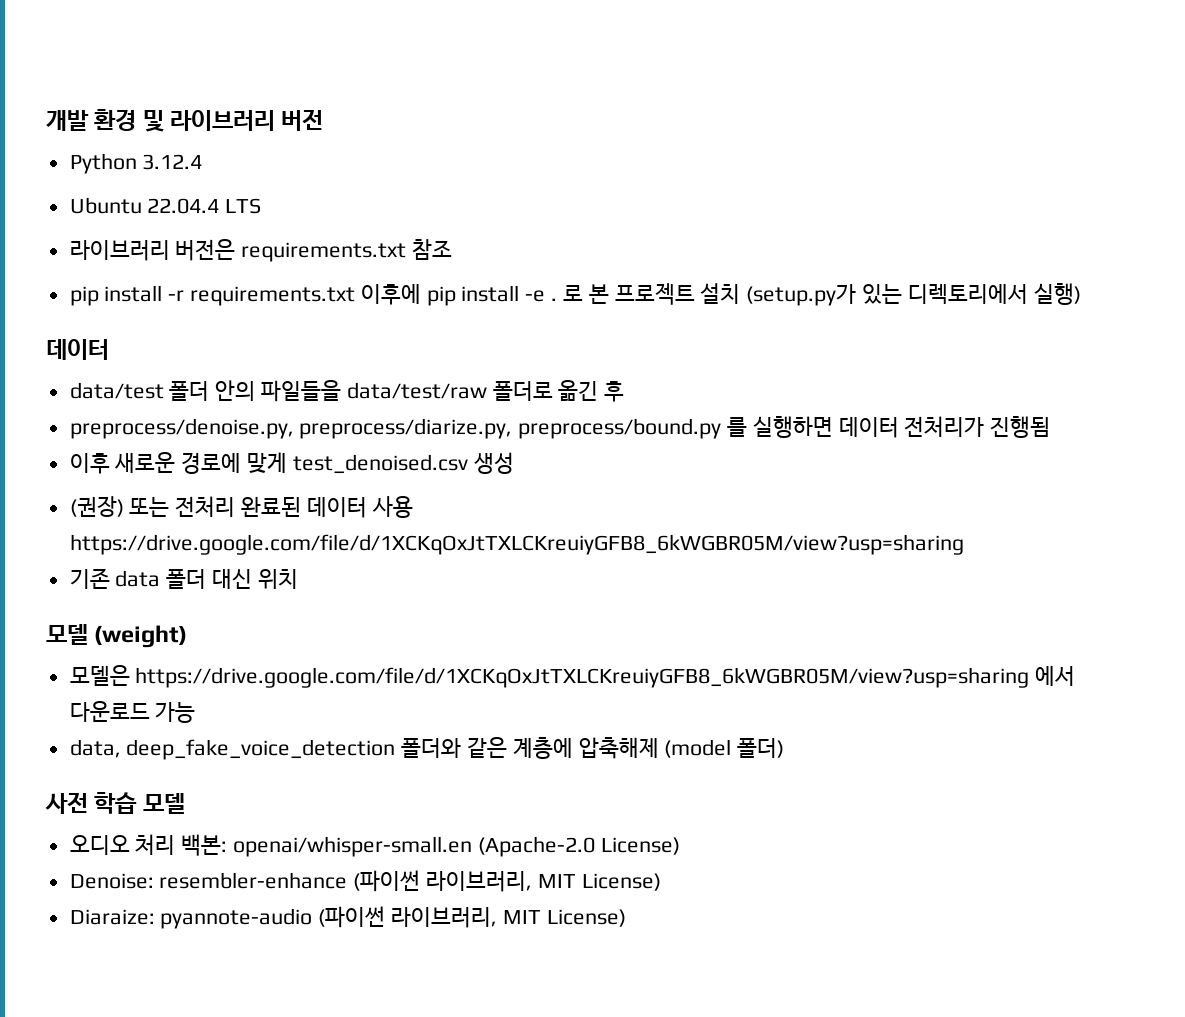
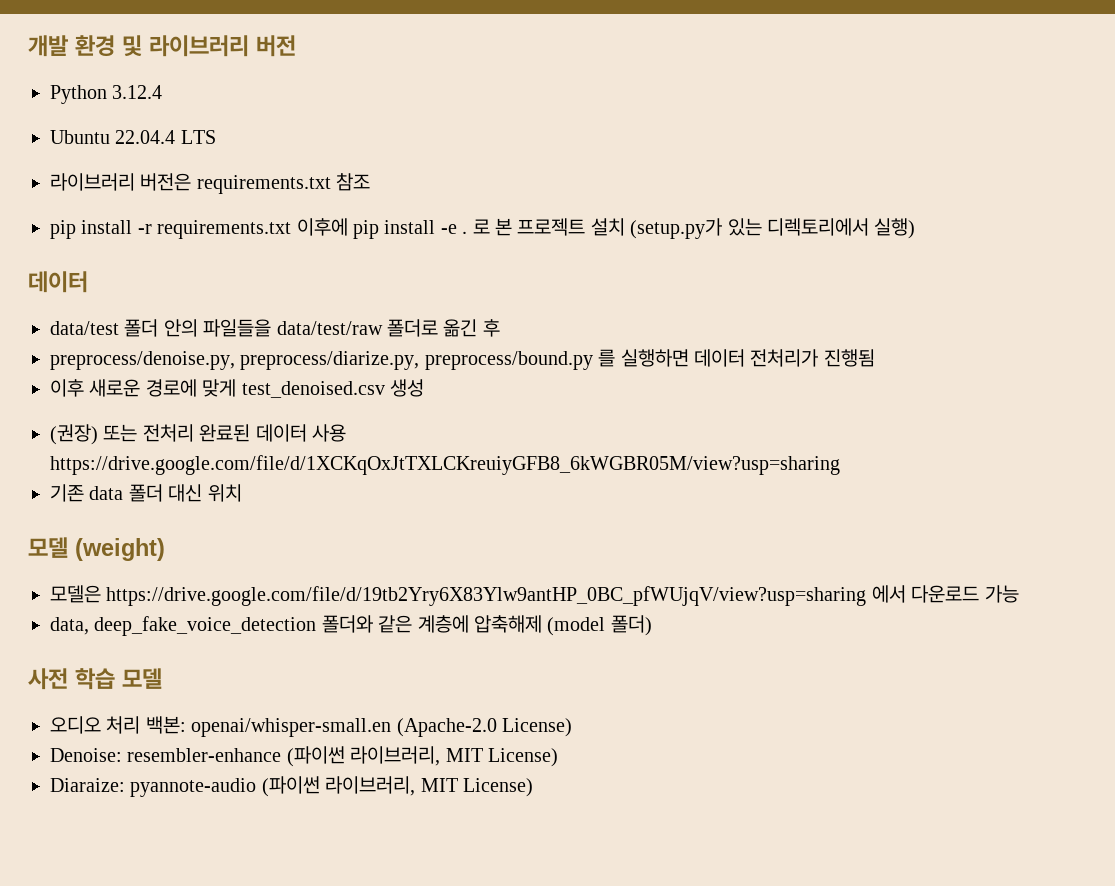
[135,667,1030,688] https://drive.google.com/file/d/1XCKqOxJtTXLCKreuiyGFB8_6kWGBR05M/view?usp=sharing -> [106,586,867,606] https://drive.google.com/file/d/19tb2Yry6X83Ylw9antHP_0BC_pfWUjqV/view?usp=sharing

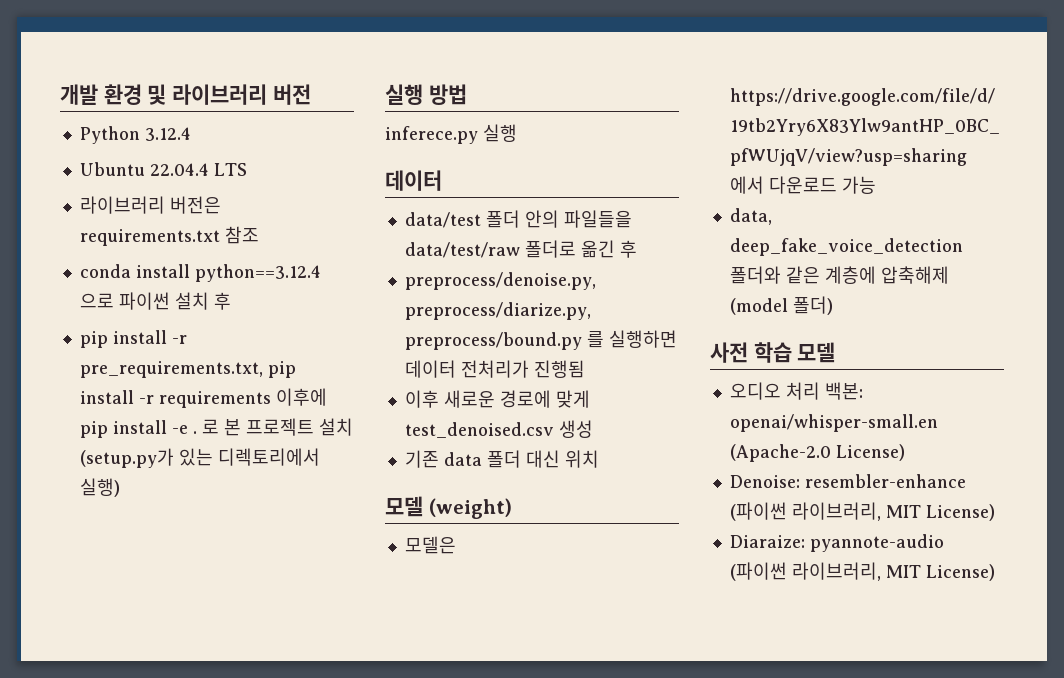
[50,220,292,239] pip install -r requirements.txt -> [79,264,321,282] [79,292,231,310] [79,330,187,348] [79,361,296,378] [79,390,271,408] conda install python==3.12.4 으로 파이썬 설치 후 // pip install -r pre_requirements.txt, pip install -r requirements
(916, 228) none -> [385,84,467,105] [385,124,517,144] // 실행 방법 // inferece.py 실행
[50,424,346,445] [50,455,840,475] // (권장) 또는 전처리 완료된 데이터 사용 https://drive.google.com/file/d/1XCKqOxJtTXLCKreuiyGFB8_6kWGBR05M/view?usp=sharing -> (593, 429) none

